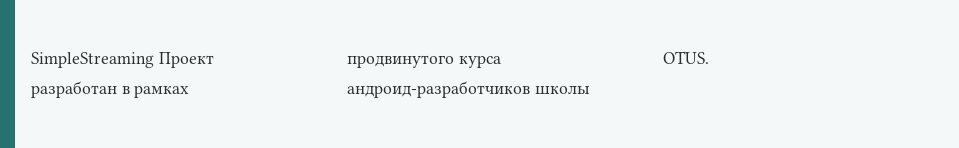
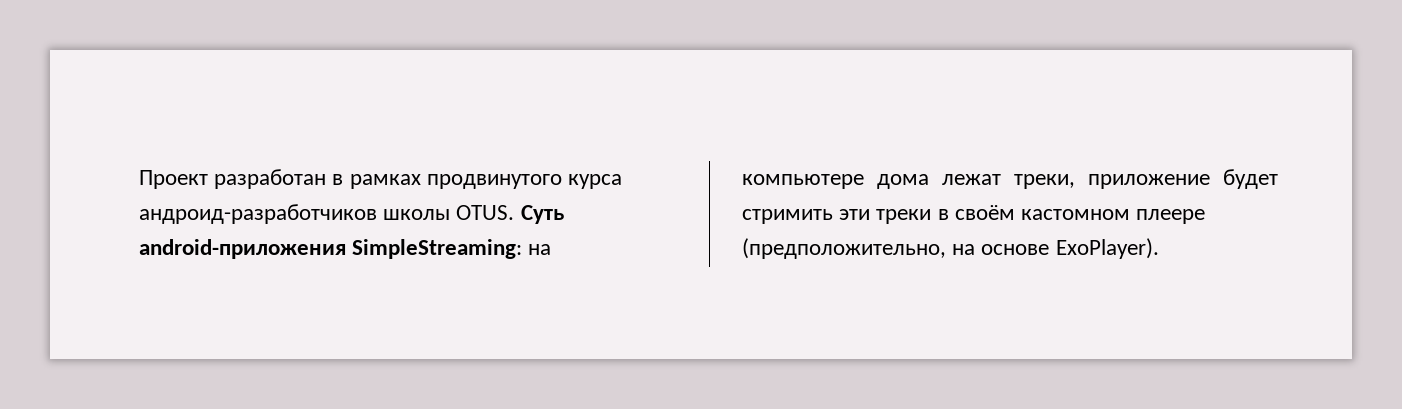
[31,52,154,68] SimpleStreaming -> (139, 179) none
(709, 57) none -> [520,205,564,224] [139,239,552,259] [742,169,1278,189] [742,205,1206,224] [742,238,1159,259] Суть android-приложения SimpleStreaming: на компьютере дома лежат треки, приложение будет стримить эти треки в своём кастомном плеере (предположительно, на основе ExoPlayer).

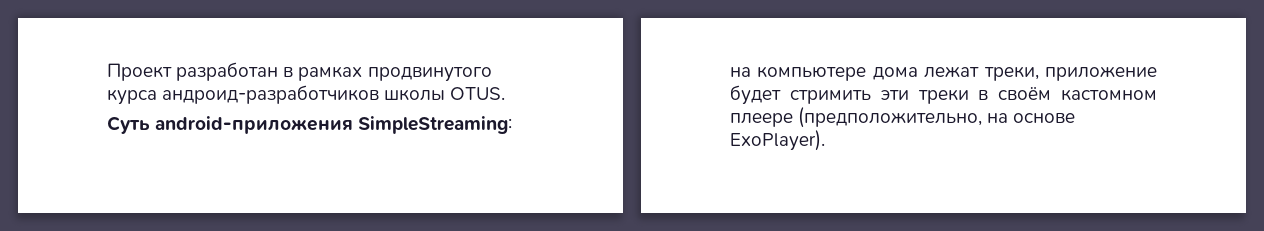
(515, 212) none -> (506, 93) //

